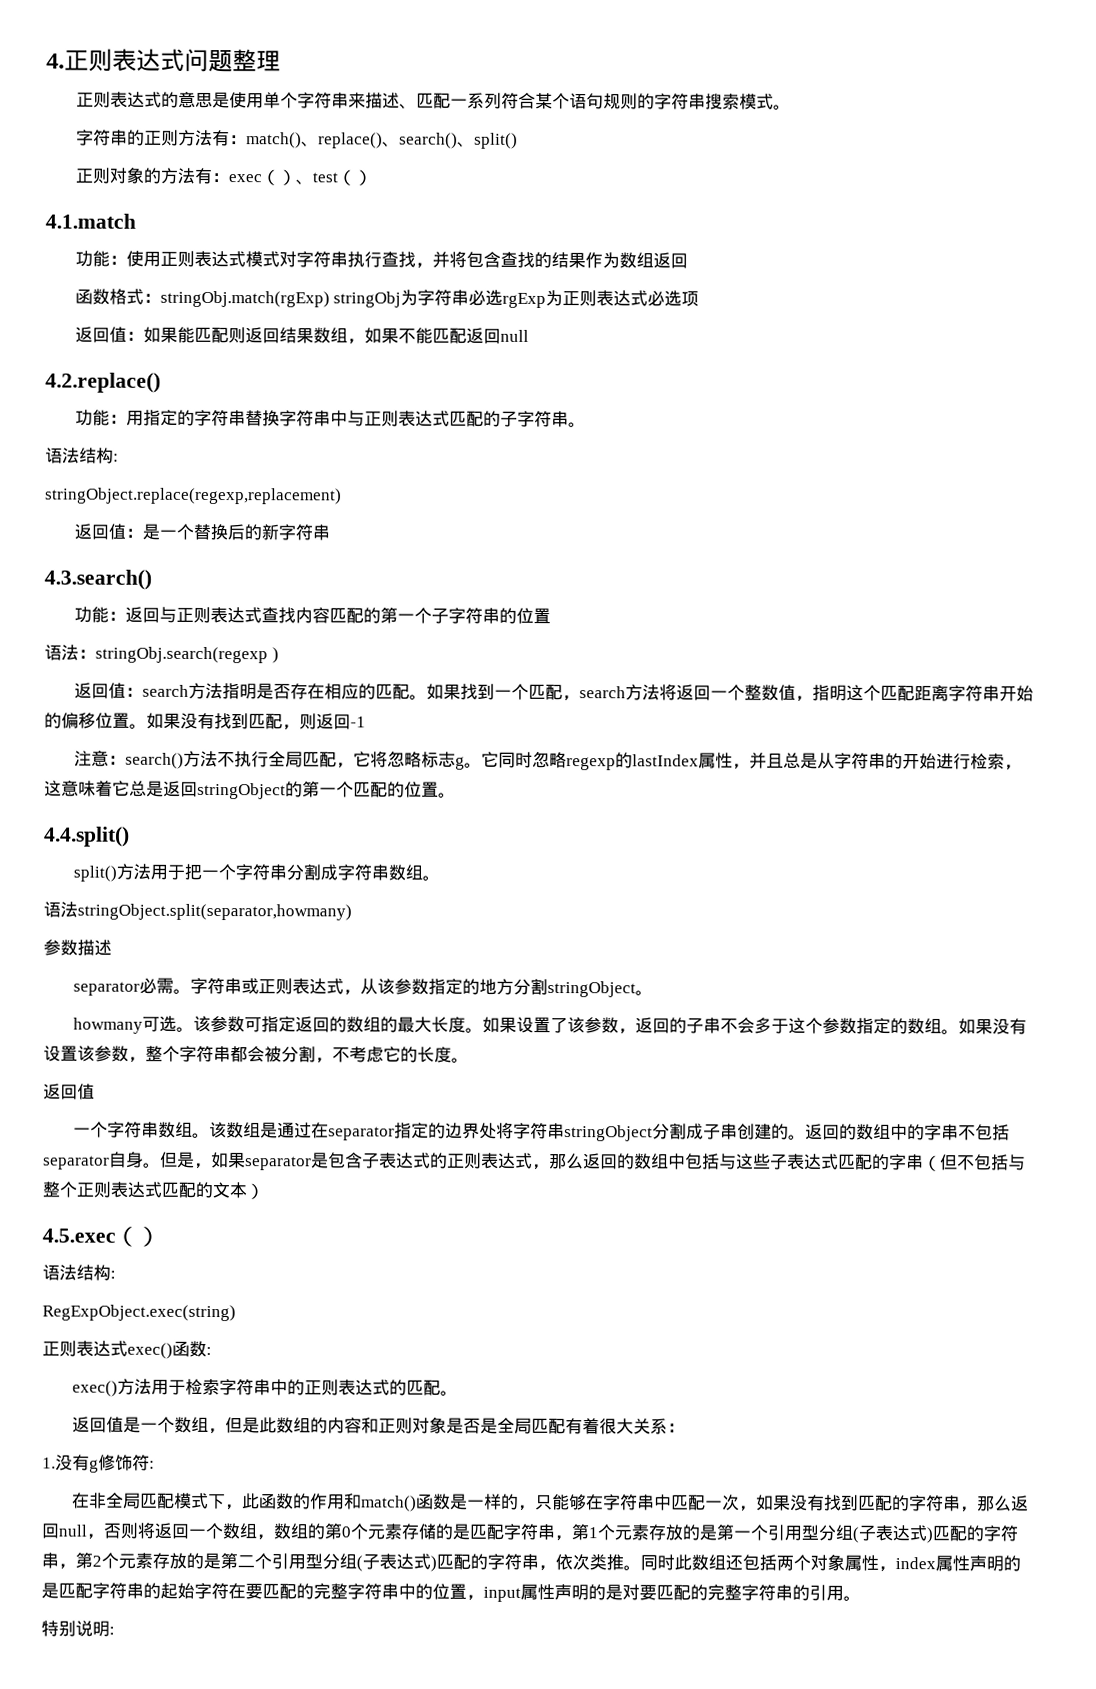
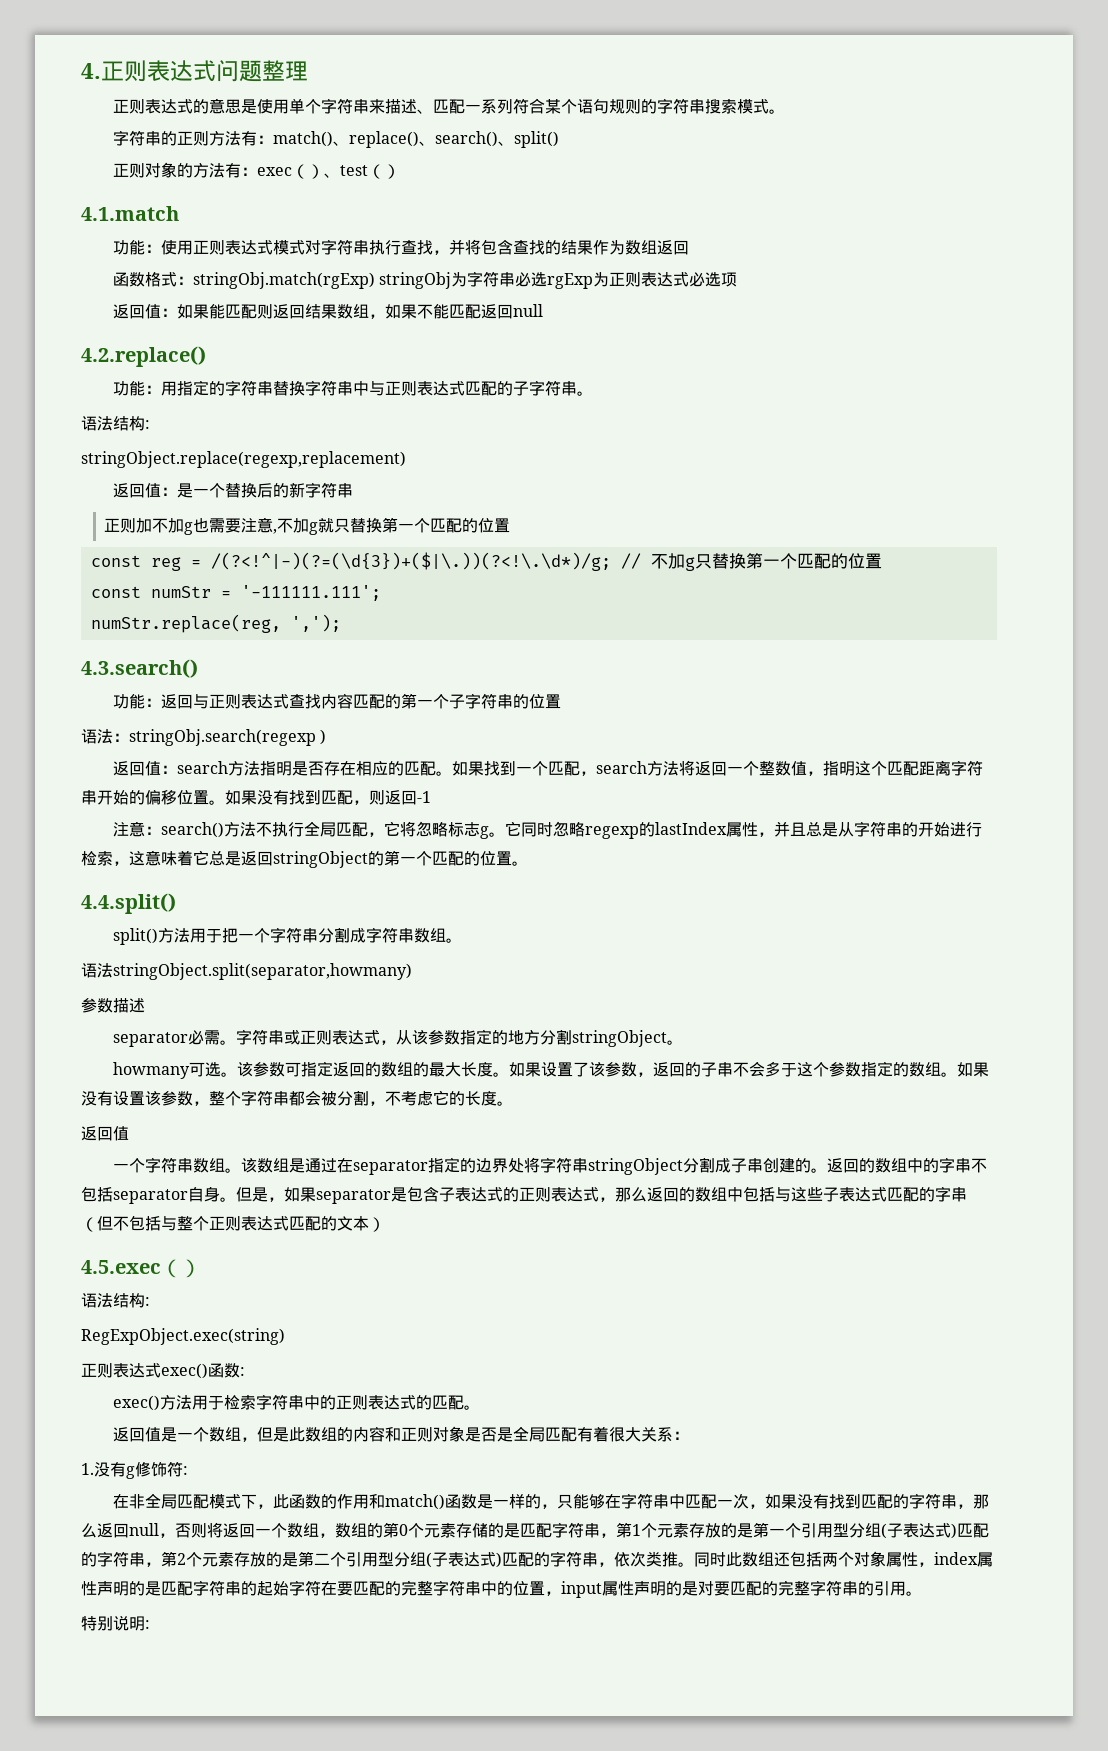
(330, 532) none -> [104,517,511,535] [90,552,882,571] [90,585,381,601] [90,614,341,633] // 正则加不加g也需要注意,不加g就只替换第一个匹配的位置 // const reg = /(?<!^|-)(?=(\d{3})+($|\.))(?<!\.\d*)/g; // 不加g只替换第一个匹配的位置 // const numStr = '-111111.111'; // numStr.replace(reg, ',');

